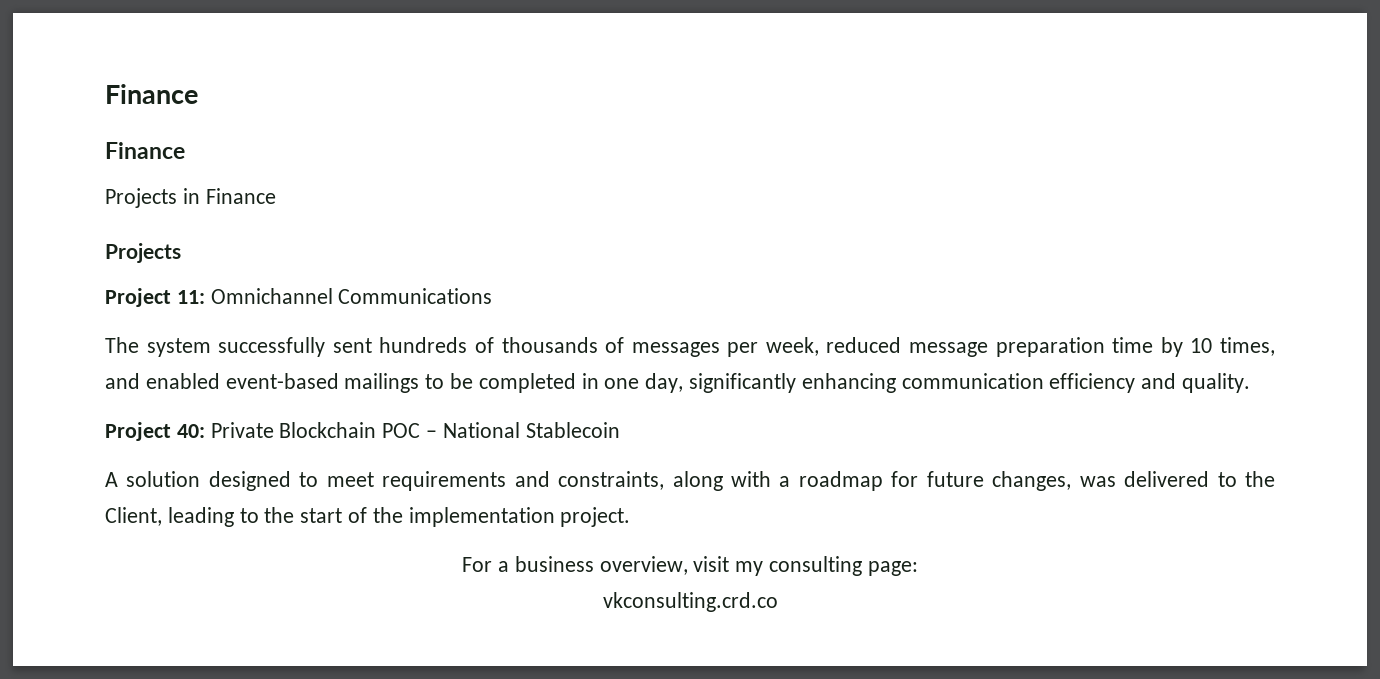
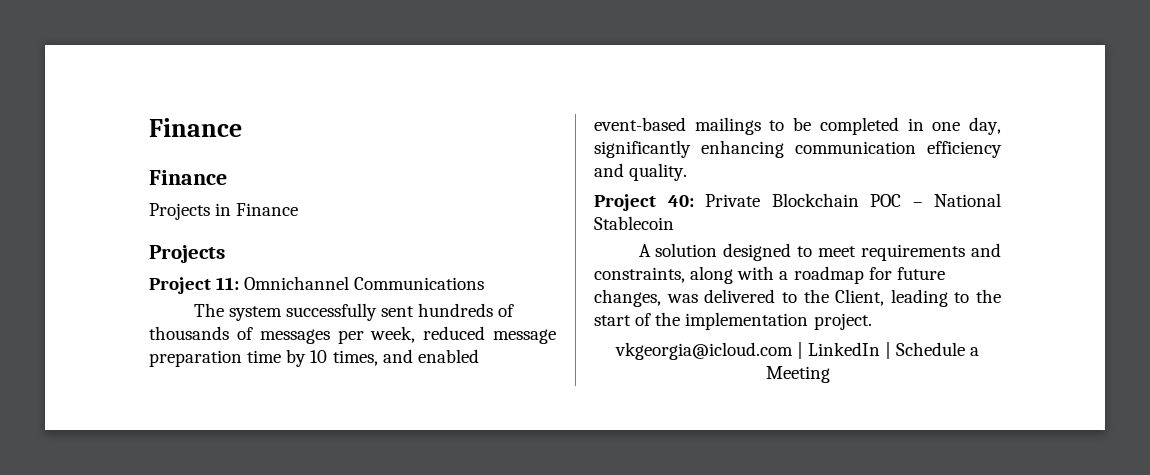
[462,556,918,576] [602,592,778,612] For a business overview, visit my consulting page: // vkconsulting.crd.co -> [614,342,980,360] [765,366,830,383] vkgeorgia@icloud.com | LinkedIn | Schedule a Meeting

